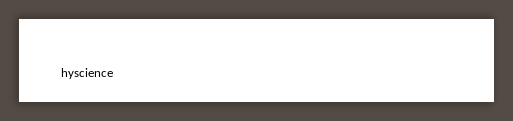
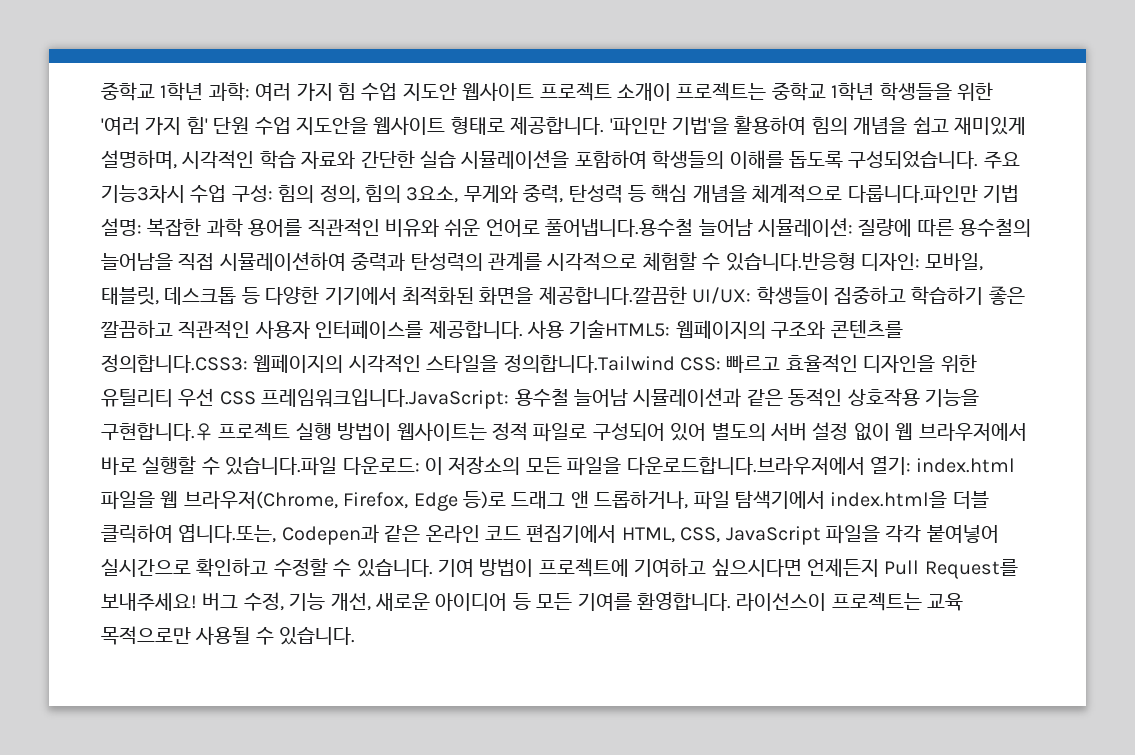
[61,68,113,79] hyscience -> [101,82,993,101] [101,116,1026,136] [101,150,1020,169] [101,184,1019,204] [101,218,1032,237] [101,252,984,271] [101,286,1025,305] [100,320,903,339] [101,354,977,373] [101,388,979,409] [101,422,1027,442] [101,456,1016,476] [101,490,989,511] [101,523,999,545] [101,558,1018,579] [101,591,964,611] [101,626,356,645] 중학교 1학년 과학: 여러 가지 힘 수업 지도안 웹사이트 프로젝트 소개이 프로젝트는 중학교 1학년 학생들을 위한 '여러 가지 힘' 단원 수업 지도안을 웹사이트 형태로 제공합니다. '파인만 기법'을 활용하여 힘의 개념을 쉽고 재미있게 설명하며, 시각적인 학습 자료와 간단한 실습 시뮬레이션을 포함하여 학생들의 이해를 돕도록 구성되었습니다. 주요 기능3차시 수업 구성: 힘의 정의, 힘의 3요소, 무게와 중력, 탄성력 등 핵심 개념을 체계적으로 다룹니다.파인만 기법 설명: 복잡한 과학 용어를 직관적인 비유와 쉬운 언어로 풀어냅니다.용수철 늘어남 시뮬레이션: 질량에 따른 용수철의 늘어남을 직접 시뮬레이션하여 중력과 탄성력의 관계를 시각적으로 체험할 수 있습니다.반응형 디자인: 모바일, 태블릿, 데스크톱 등 다양한 기기에서 최적화된 화면을 제공합니다.깔끔한 UI/UX: 학생들이 집중하고 학습하기 좋은 깔끔하고 직관적인 사용자 인터페이스를 제공합니다. 사용 기술HTML5: 웹페이지의 구조와 콘텐츠를 정의합니다.CSS3: 웹페이지의 시각적인 스타일을 정의합니다.Tailwind CSS: 빠르고 효율적인 디자인을 위한 유틸리티 우선 CSS 프레임워크입니다.JavaScript: 용수철 늘어남 시뮬레이션과 같은 동적인 상호작용 기능을 구현합니다.♀ 프로젝트 실행 방법이 웹사이트는 정적 파일로 구성되어 있어 별도의 서버 설정 없이 웹 브라우저에서 바로 실행할 수 있습니다.파일 다운로드: 이 저장소의 모든 파일을 다운로드합니다.브라우저에서 열기: index.html 파일을 웹 브라우저(Chrome, Firefox, Edge 등)로 드래그 앤 드롭하거나, 파일 탐색기에서 index.html을 더블 클릭하여 엽니다.또는, Codepen과 같은 온라인 코드 편집기에서 HTML, CSS, JavaScript 파일을 각각 붙여넣어 실시간으로 확인하고 수정할 수 있습니다. 기여 방법이 프로젝트에 기여하고 싶으시다면 언제든지 Pull Request를 보내주세요! 버그 수정, 기능 개선, 새로운 아이디어 등 모든 기여를 환영합니다. 라이선스이 프로젝트는 교육 목적으로만 사용될 수 있습니다.

